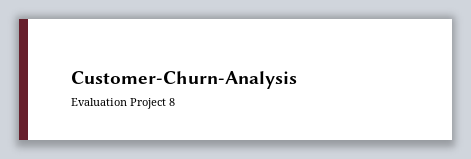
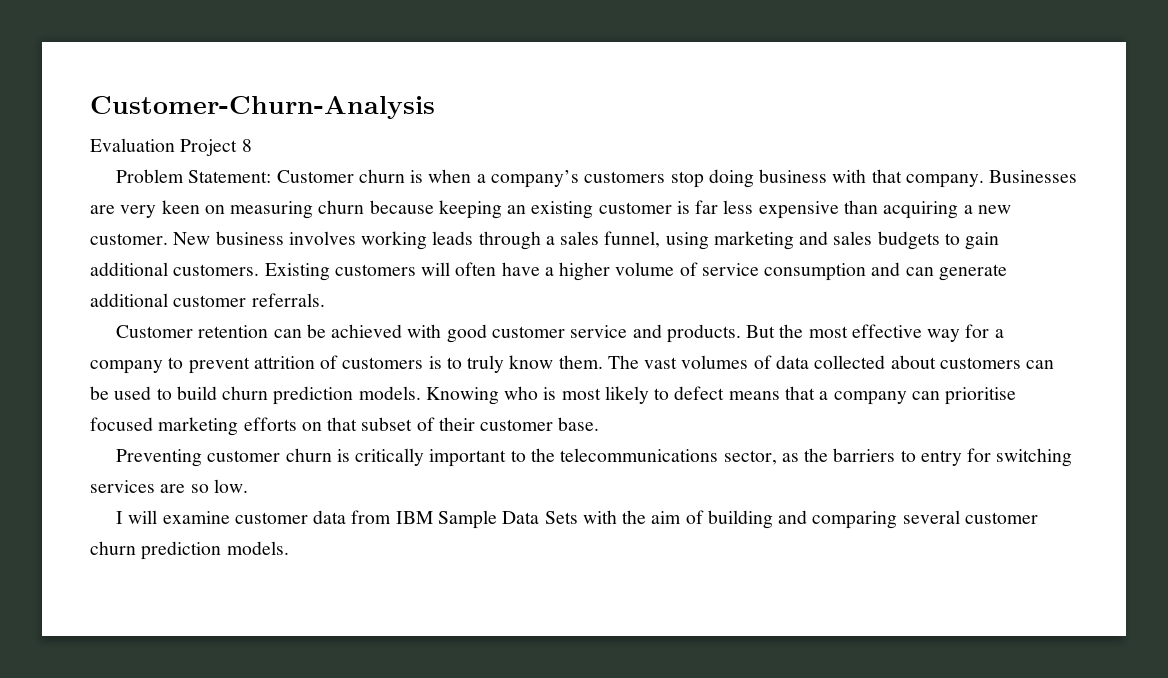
(175, 102) none -> [116,169,1078,188] [90,200,1011,219] [90,231,1000,250] [90,262,1007,281] [90,293,325,307] [116,324,1004,343] [90,355,1055,374] [90,386,1017,405] [90,417,600,436] [116,448,1073,467] [90,479,248,493] [116,510,1038,529] [90,541,289,560] // Problem Statement: Customer churn is when a company’s customers stop doing business with that company. Businesses are very keen on measuring churn because keeping an existing customer is far less expensive than acquiring a new customer. New business involves working leads through a sales funnel, using marketing and sales budgets to gain additional customers. Existing customers will often have a higher volume of service consumption and can generate additional customer referrals. // Customer retention can be achieved with good customer service and products. But the most effective way for a company to prevent attrition of customers is to truly know them. The vast volumes of data collected about customers can be used to build churn prediction models. Knowing who is most likely to defect means that a company can prioritise focused marketing efforts on that subset of their customer base. // Preventing customer churn is critically important to the telecommunications sector, as the barriers to entry for switching services are so low. // I will examine customer data from IBM Sample Data Sets with the aim of building and comparing several customer churn prediction models.

